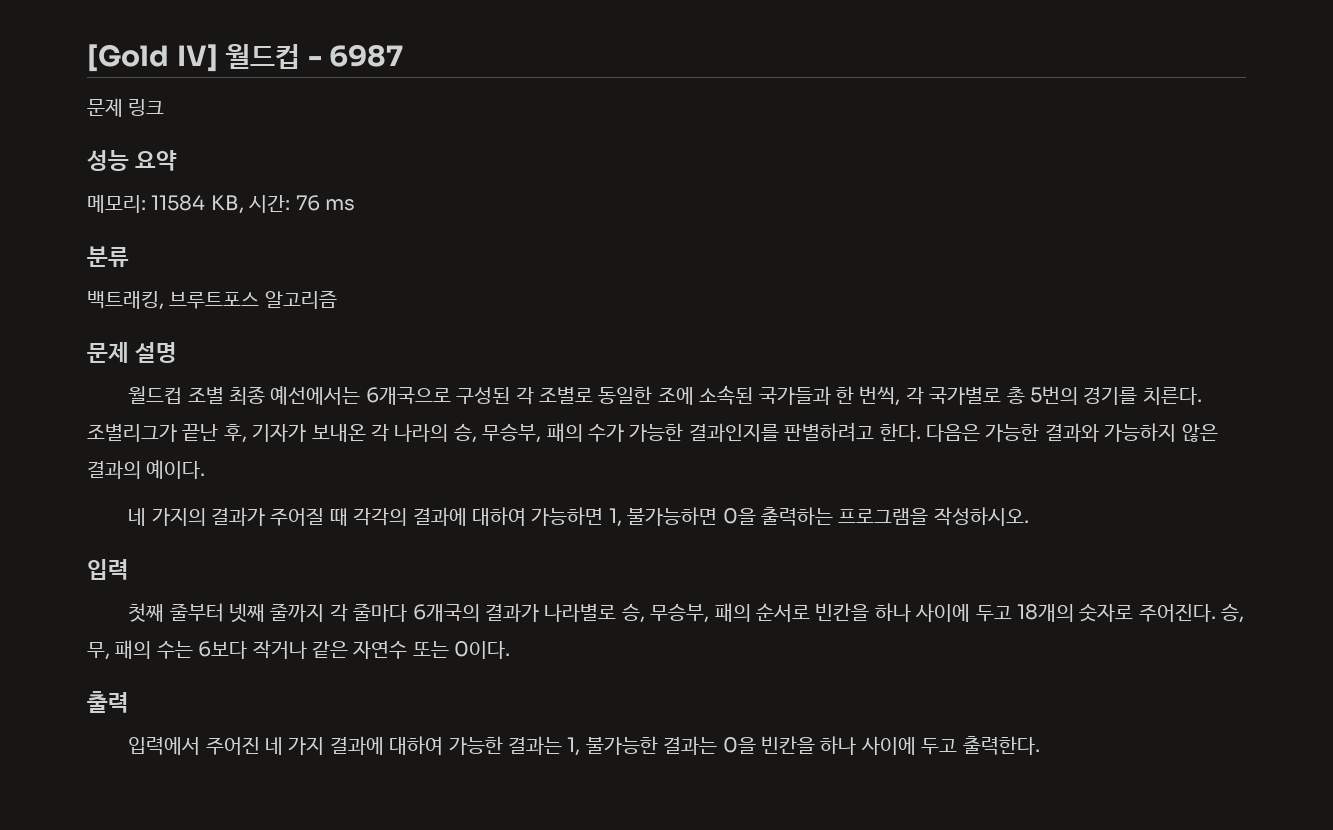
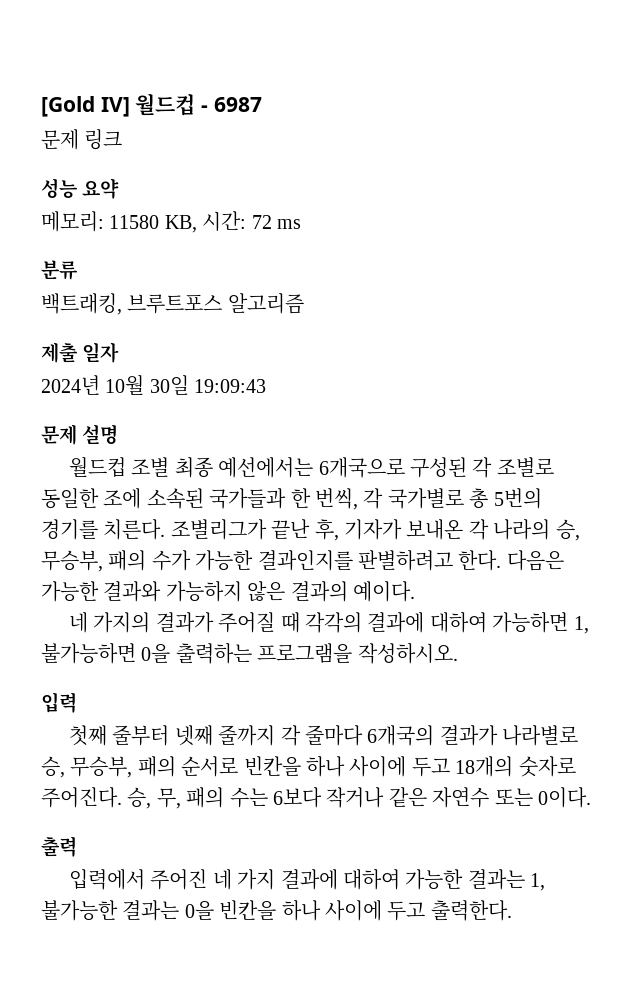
[151,195,206,211] 11584 -> [109,215,160,229] 11580
[295,195,320,211] 76 -> [251,215,272,229] 72
(337, 299) none -> [41,342,120,363] [41,374,267,395] // 제출 일자 // 2024년 10월 30일 19:09:43

